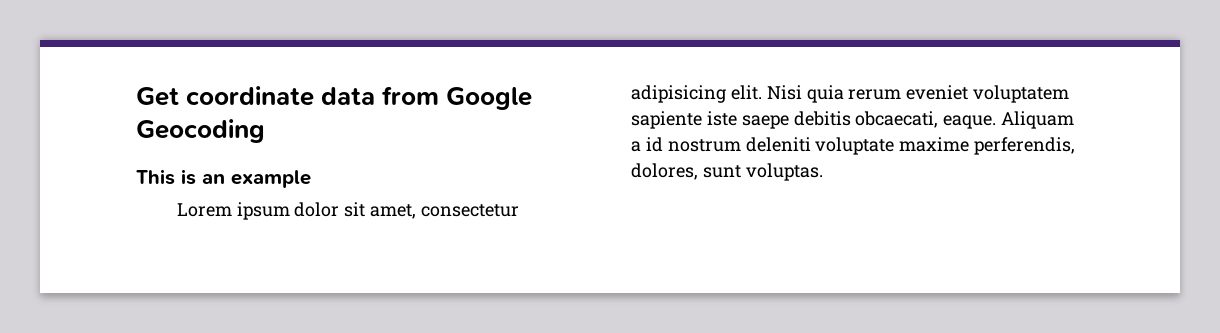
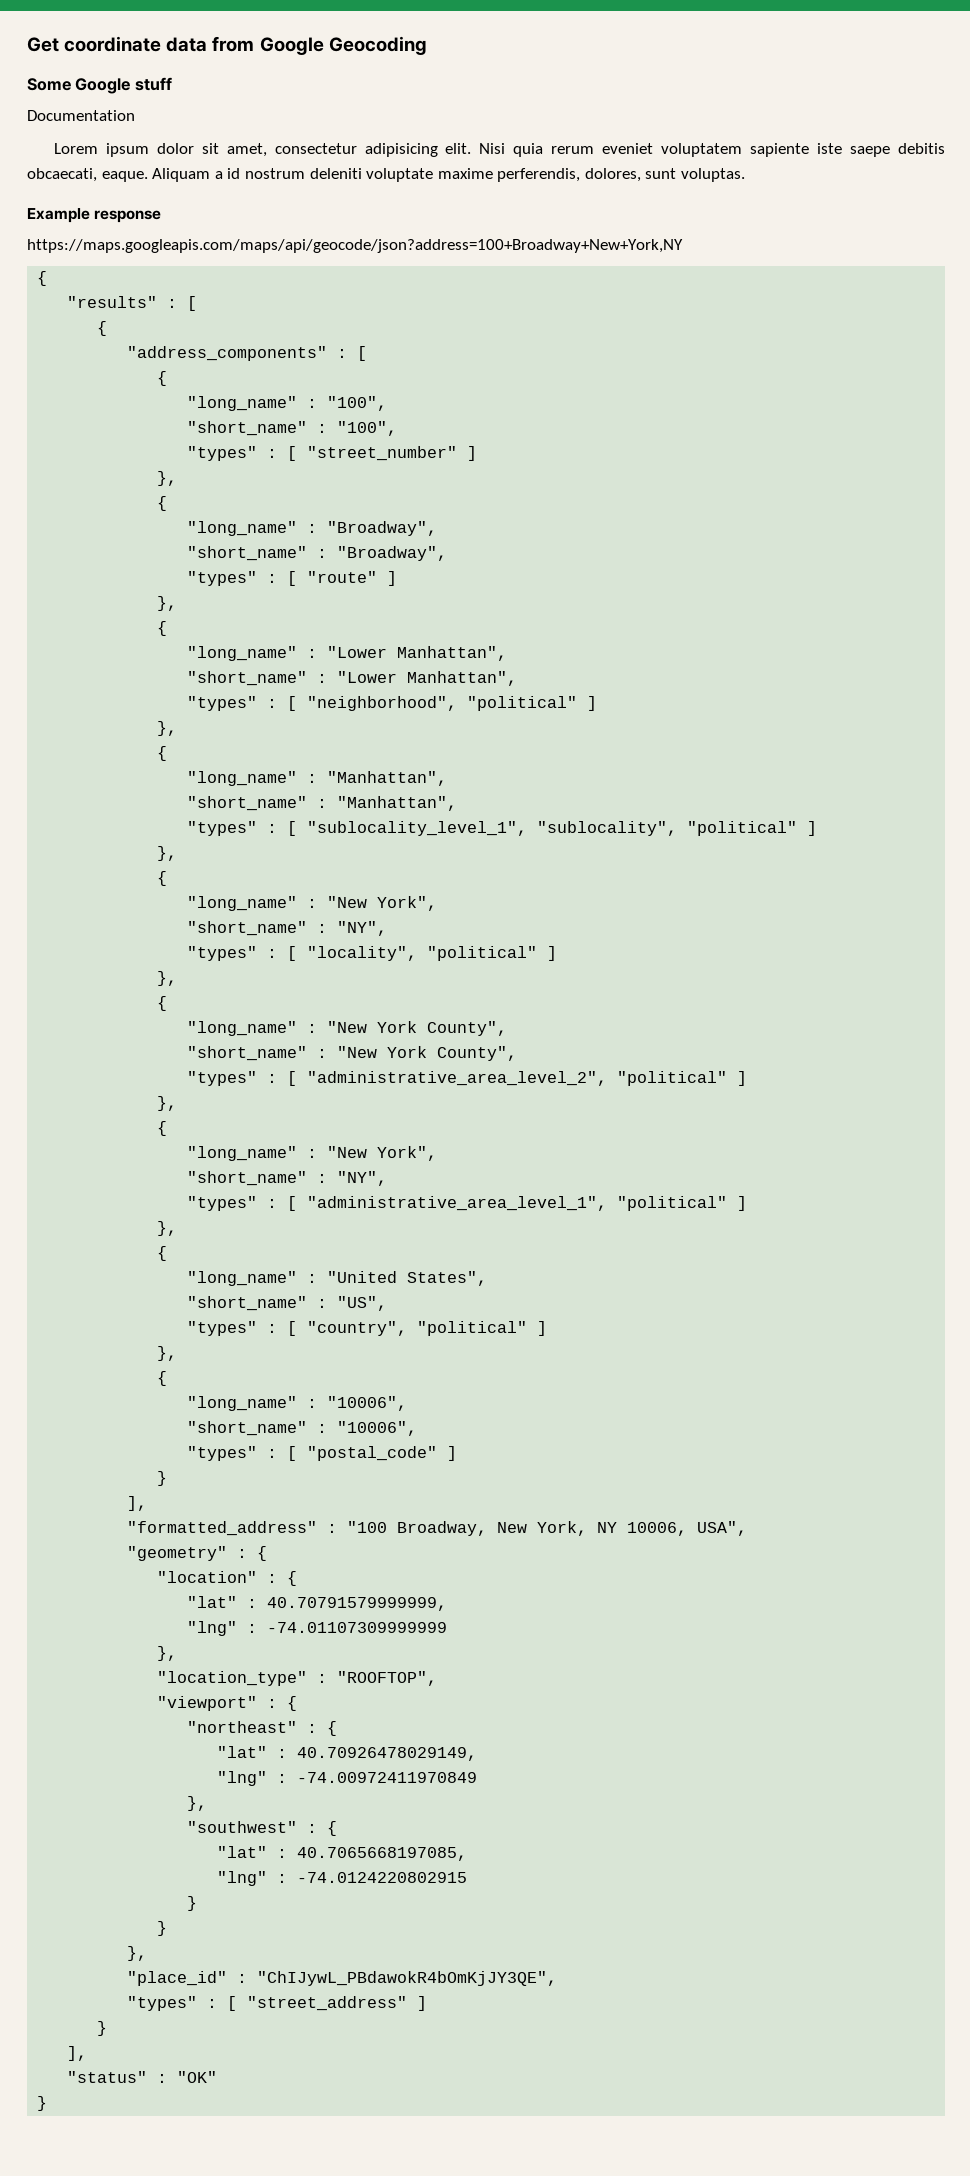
[136,169,311,188] This is an example -> [27,77,172,94] [27,110,135,121] Some Google stuff // Documentation
(823, 172) none -> [27,208,162,223] [27,239,683,253] [37,271,48,286] [67,296,198,311] [97,321,108,336] [127,346,368,361] [157,371,168,386] [187,396,388,411] [187,421,398,436] [187,446,478,461] [157,471,178,486] [157,496,168,511] [187,521,438,536] [187,546,448,561] [187,571,398,586] [157,596,178,611] [157,621,168,636] [187,646,508,661] [187,671,518,686] [187,696,598,711] [157,721,178,736] [157,746,168,761] [187,771,448,786] [187,796,458,811] [187,821,818,836] [157,846,178,861] [157,871,168,886] [187,896,438,911] [187,921,388,936] [187,946,558,961] [157,971,178,986] [157,996,168,1011] [187,1021,508,1036] [187,1046,518,1061] [187,1071,748,1086] [157,1096,178,1111] [157,1121,168,1136] [187,1146,438,1161] [187,1171,388,1186] [187,1196,748,1211] [157,1221,178,1236] [157,1246,168,1261] [187,1271,488,1286] [187,1296,388,1311] [187,1321,548,1336] [157,1346,178,1361] [157,1371,168,1386] [187,1396,408,1411] [187,1421,418,1436] [187,1446,458,1461] [157,1471,168,1486] [127,1496,148,1511] [127,1521,748,1536] [127,1546,268,1561] [157,1571,298,1586] [187,1596,448,1611] [187,1621,448,1636] [157,1646,178,1661] [157,1671,438,1686] [157,1696,298,1711] [187,1721,338,1736] [217,1746,478,1761] [217,1771,478,1786] [187,1796,208,1811] [187,1821,338,1836] [217,1846,468,1861] [217,1871,468,1886] [187,1896,198,1911] [157,1921,168,1936] [127,1946,148,1961] [127,1971,558,1986] [127,1996,428,2011] [97,2021,108,2036] [67,2046,88,2061] [67,2071,218,2083] [37,2096,48,2111] // Example response // https://maps.googleapis.com/maps/api/geocode/json?address=100+Broadway+New+York,NY // { // "results" : [ // { // "address_components" : [ // { // "long_name" : "100", // "short_name" : "100", // "types" : [ "street_number" ] // }, // { // "long_name" : "Broadway", // "short_name" : "Broadway", // "types" : [ "route" ] // }, // { // "long_name" : "Lower Manhattan", // "short_name" : "Lower Manhattan", // "types" : [ "neighborhood", "political" ] // }, // { // "long_name" : "Manhattan", // "short_name" : "Manhattan", // "types" : [ "sublocality_level_1", "sublocality", "political" ] // }, // { // "long_name" : "New York", // "short_name" : "NY", // "types" : [ "locality", "political" ] // }, // { // "long_name" : "New York County", // "short_name" : "New York County", // "types" : [ "administrative_area_level_2", "political" ] // }, // { // "long_name" : "New York", // "short_name" : "NY", // "types" : [ "administrative_area_level_1", "political" ] // }, // { // "long_name" : "United States", // "short_name" : "US", // "types" : [ "country", "political" ] // }, // { // "long_name" : "10006", // "short_name" : "10006", // "types" : [ "postal_code" ] // } // ], // "formatted_address" : "100 Broadway, New York, NY 10006, USA", // "geometry" : { // "location" : { // "lat" : 40.70791579999999, // "lng" : -74.01107309999999 // }, // "location_type" : "ROOFTOP", // "viewport" : { // "northeast" : { // "lat" : 40.70926478029149, // "lng" : -74.00972411970849 // }, // "southwest" : { // "lat" : 40.7065668197085, // "lng" : -74.0124220802915 // } // } // }, // "place_id" : "ChIJywL_PBdawokR4bOmKjJY3QE", // "types" : [ "street_address" ] // } // ], // "status" : "OK" // }

